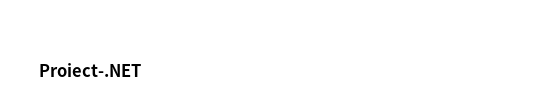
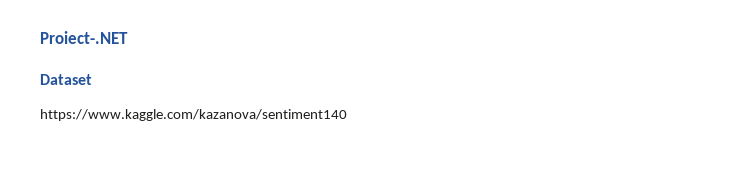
(141, 70) none -> [40,74,92,85] [40,109,347,121] // Dataset // https://www.kaggle.com/kazanova/sentiment140

